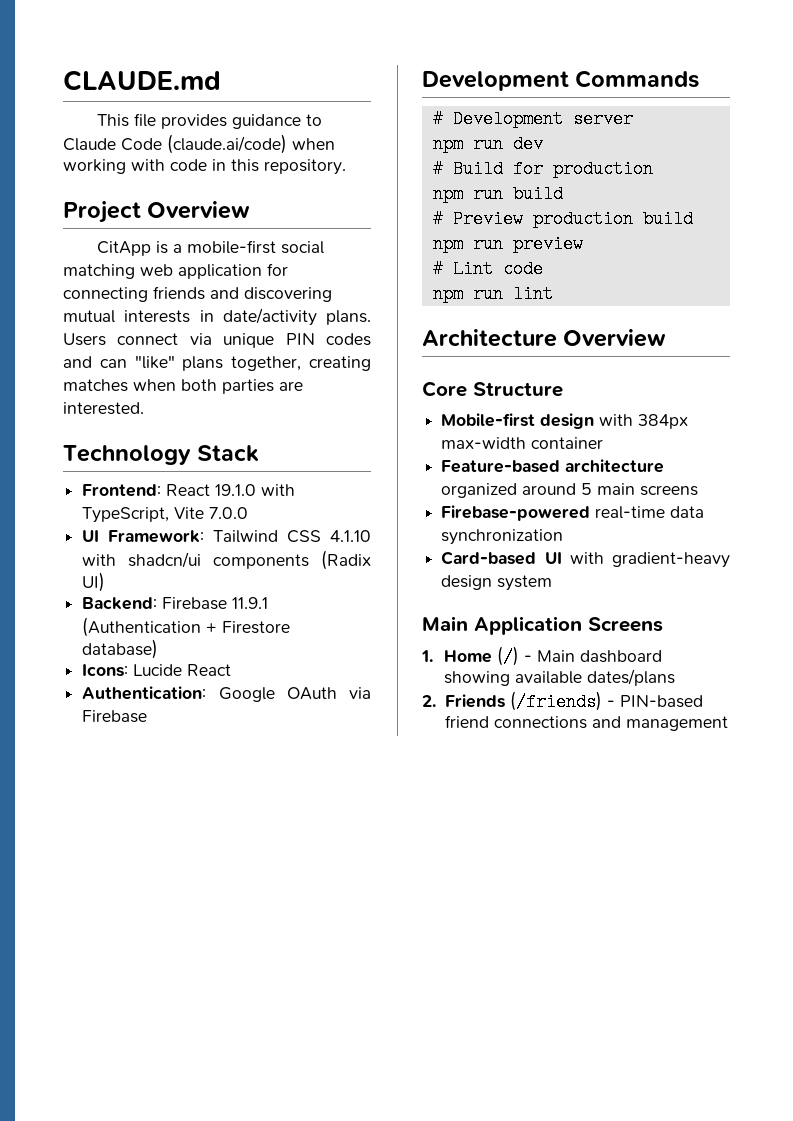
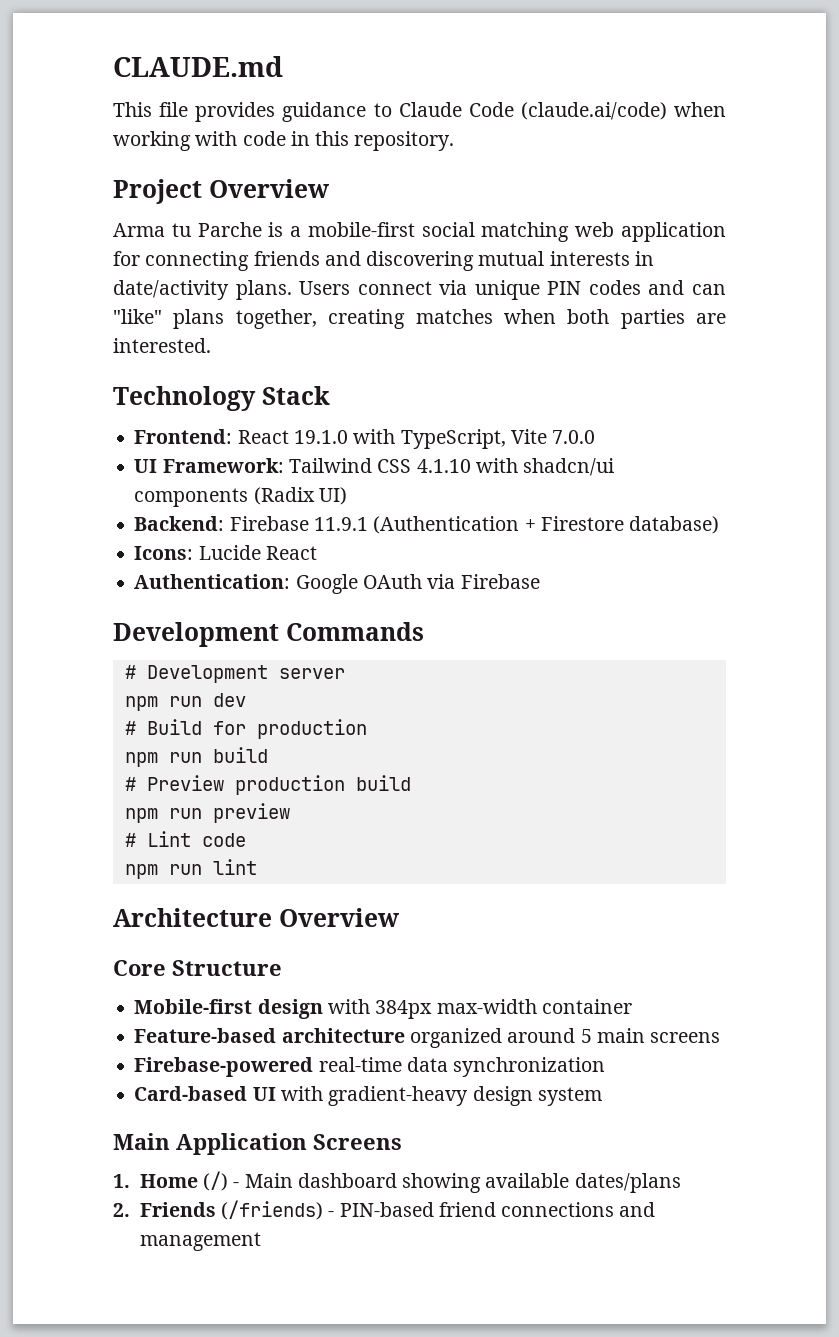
[96,241,151,256] CitApp -> [113,222,262,237] Arma tu Parche

